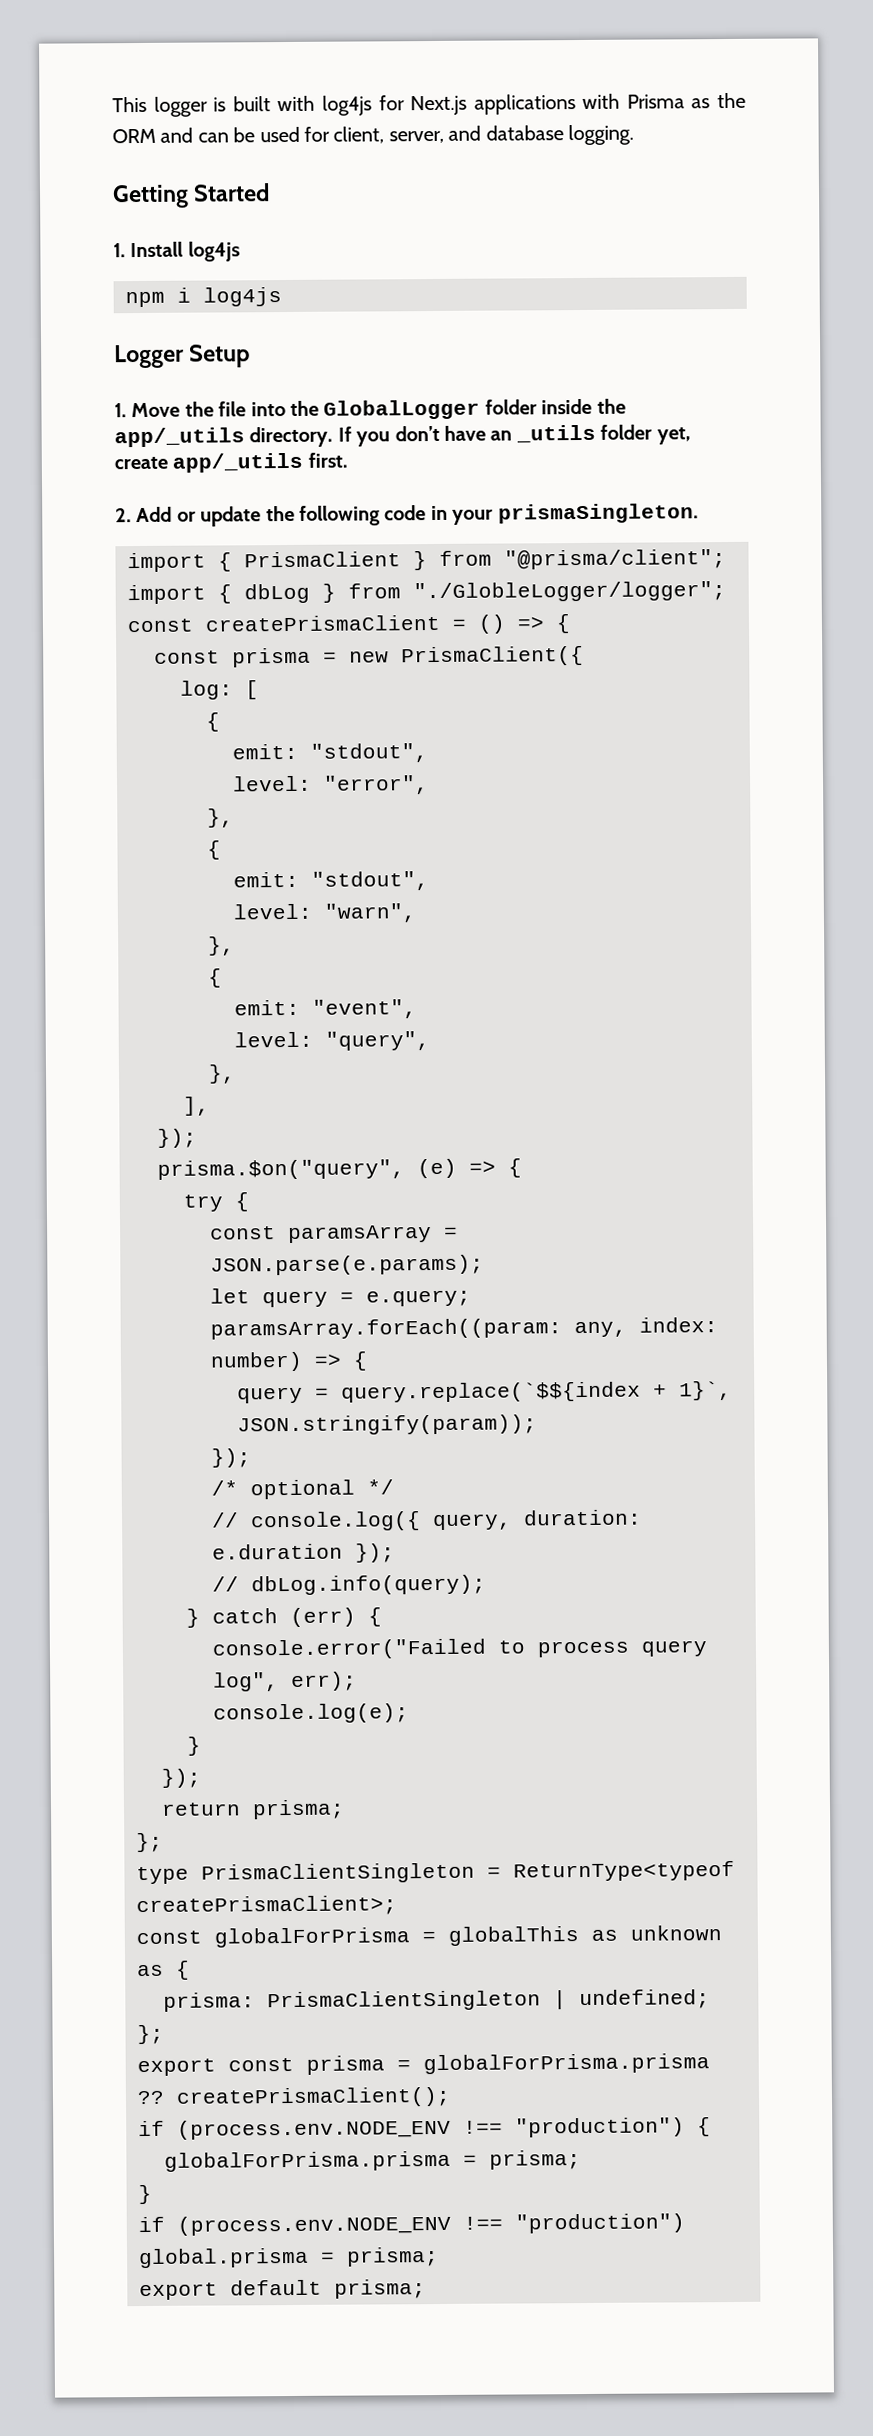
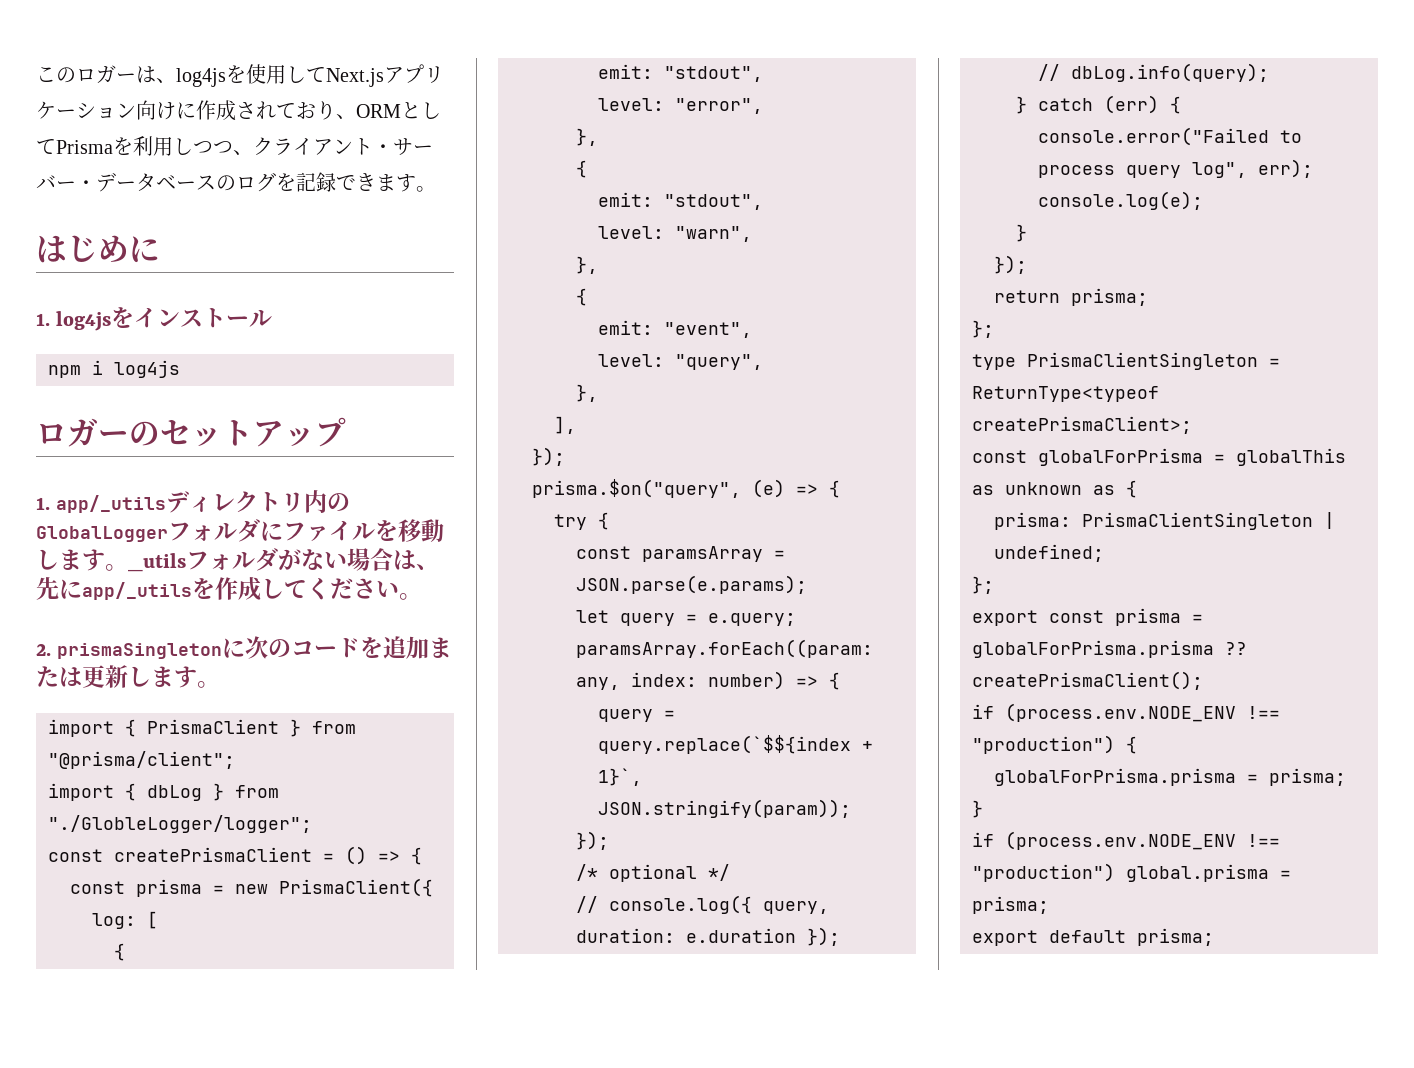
[112,92,747,117] [112,124,634,146] [112,183,271,209] [113,241,240,262] This logger is built with log4js for Next.js applications with Prisma as the ORM and can be used for client, server, and database logging. // Getting Started // 1. Install log4js -> [36,64,444,87] [36,100,441,121] [36,136,433,156] [36,172,436,192] [36,235,160,263] [36,307,273,331] このロガーは、log4jsを使用してNext.jsアプリケーション向けに作成されており、ORMとしてPrismaを利用しつつ、クライアント・サーバー・データベースのログを記録できます。 // はじめに // 1. log4jsをインストール
[114,344,251,369] [114,398,626,420] [114,424,691,448] [114,452,348,473] [115,503,699,527] Logger Setup // 1. Move the file into the GlobalLogger folder inside the app/_utils directory. If you don’t have an _utils folder yet, create app/_utils first. // 2. Add or update the following code in your prismaSingleton. -> [36,417,346,447] [36,490,351,513] [36,519,444,543] [36,548,439,572] [36,577,422,601] [36,636,453,659] [36,665,220,688] ロガーのセットアップ // 1. app/_utilsディレクトリ内のGlobalLoggerフォルダにファイルを移動します。_utilsフォルダがない場合は、先にapp/_utilsを作成してください。 // 2. prismaSingletonに次のコードを追加または更新します。

